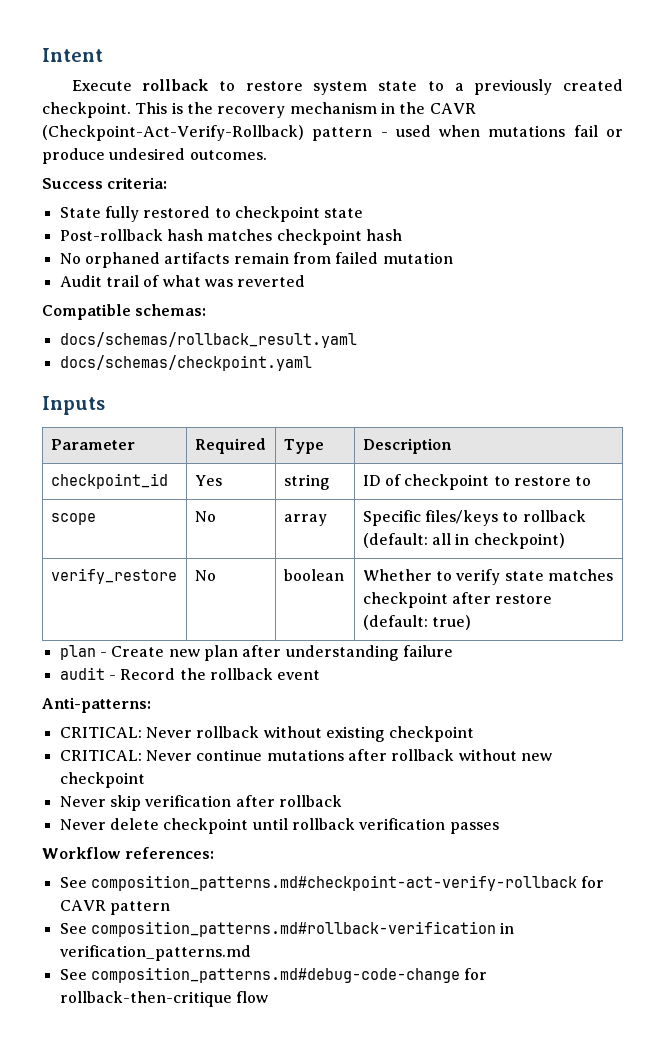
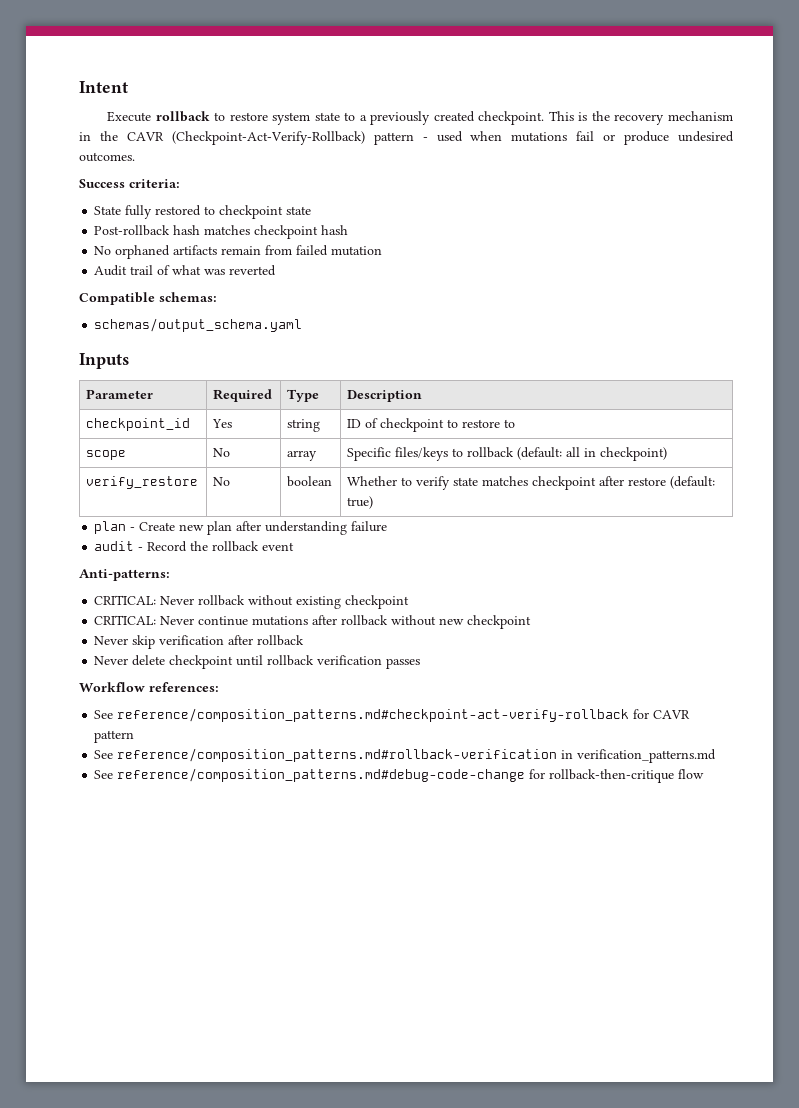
[59,332,357,348] [59,355,312,371] docs/schemas/rollback_result.yaml // docs/schemas/checkpoint.yaml -> [94,318,303,332] schemas/output_schema.yaml
[90,875,577,891] composition_patterns.md#checkpoint-act-verify-rollback -> [117,708,630,722] reference/composition_patterns.md#checkpoint-act-verify-rollback
[90,921,496,937] composition_patterns.md#rollback-verification -> [117,748,558,762] reference/composition_patterns.md#rollback-verification
[90,967,460,983] composition_patterns.md#debug-code-change -> [117,768,526,782] reference/composition_patterns.md#debug-code-change

